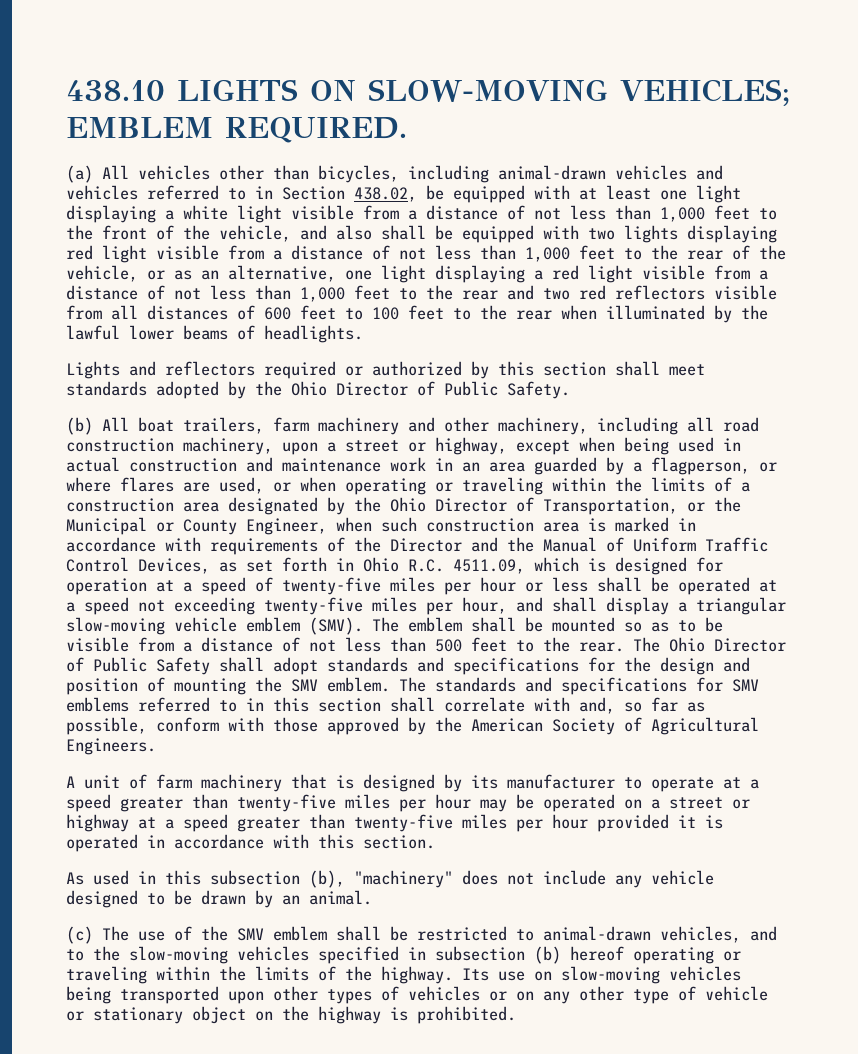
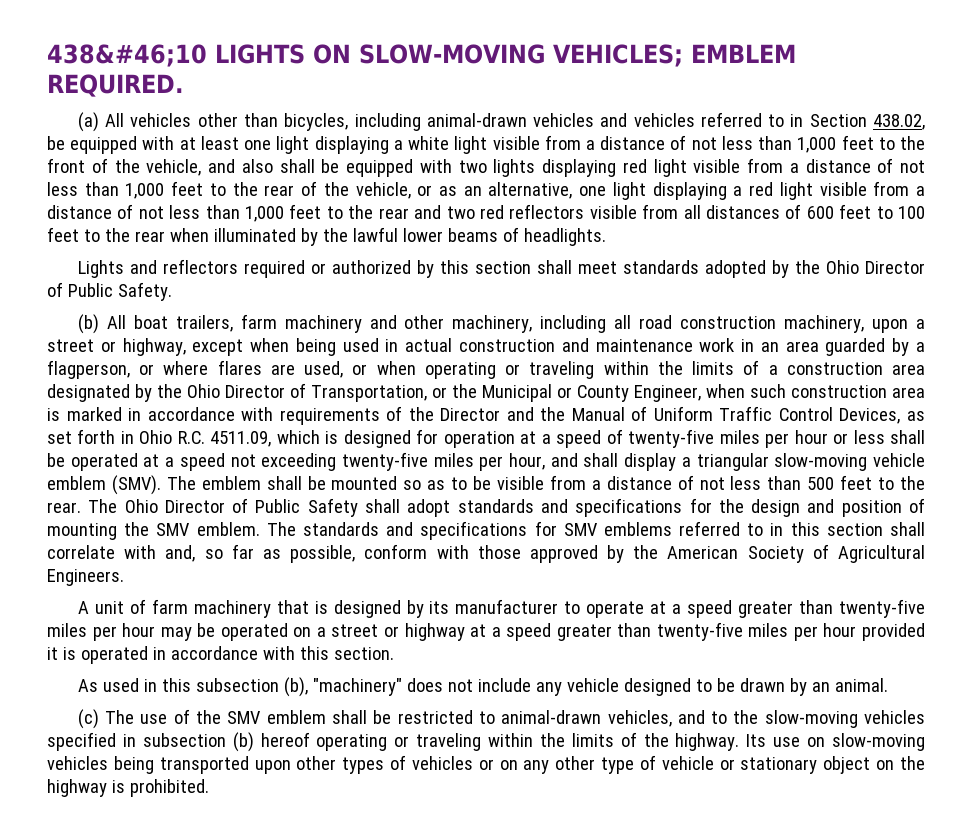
[66,80,165,101] 438.10 -> [47,44,207,67] 438&#46;10

